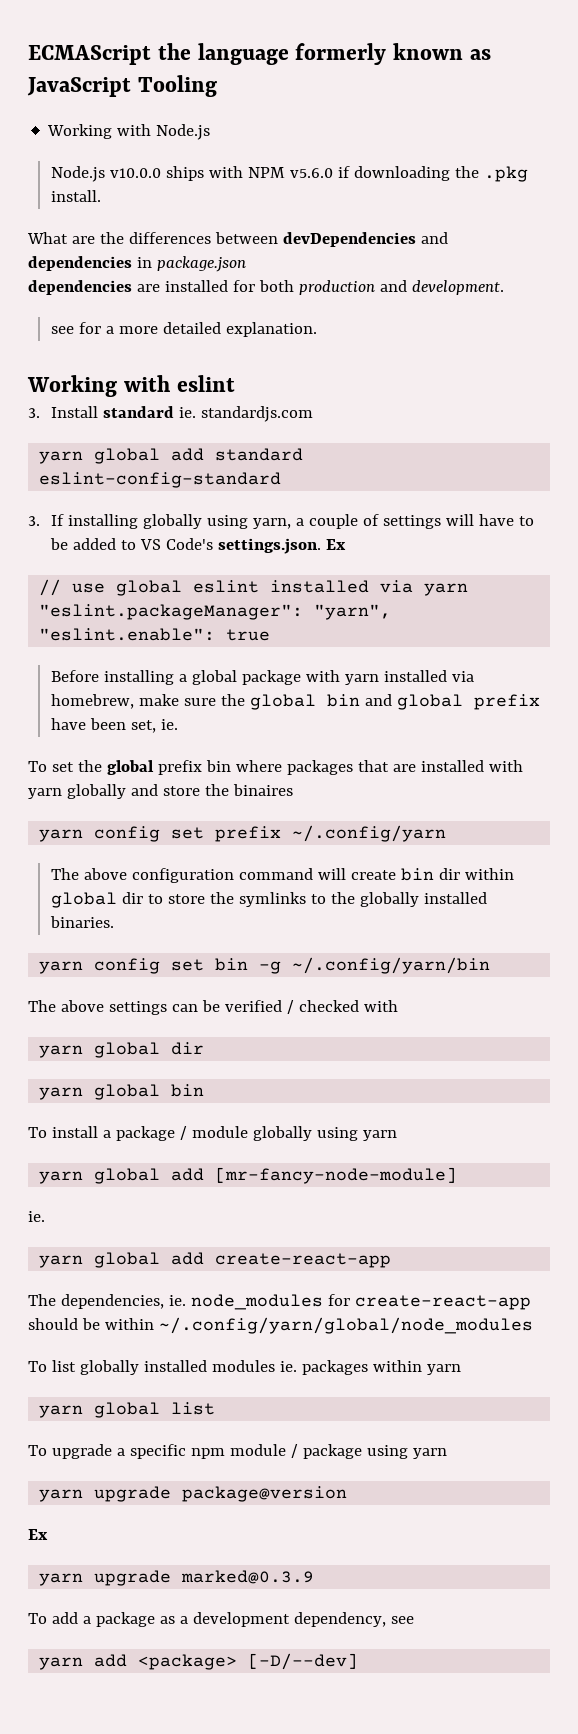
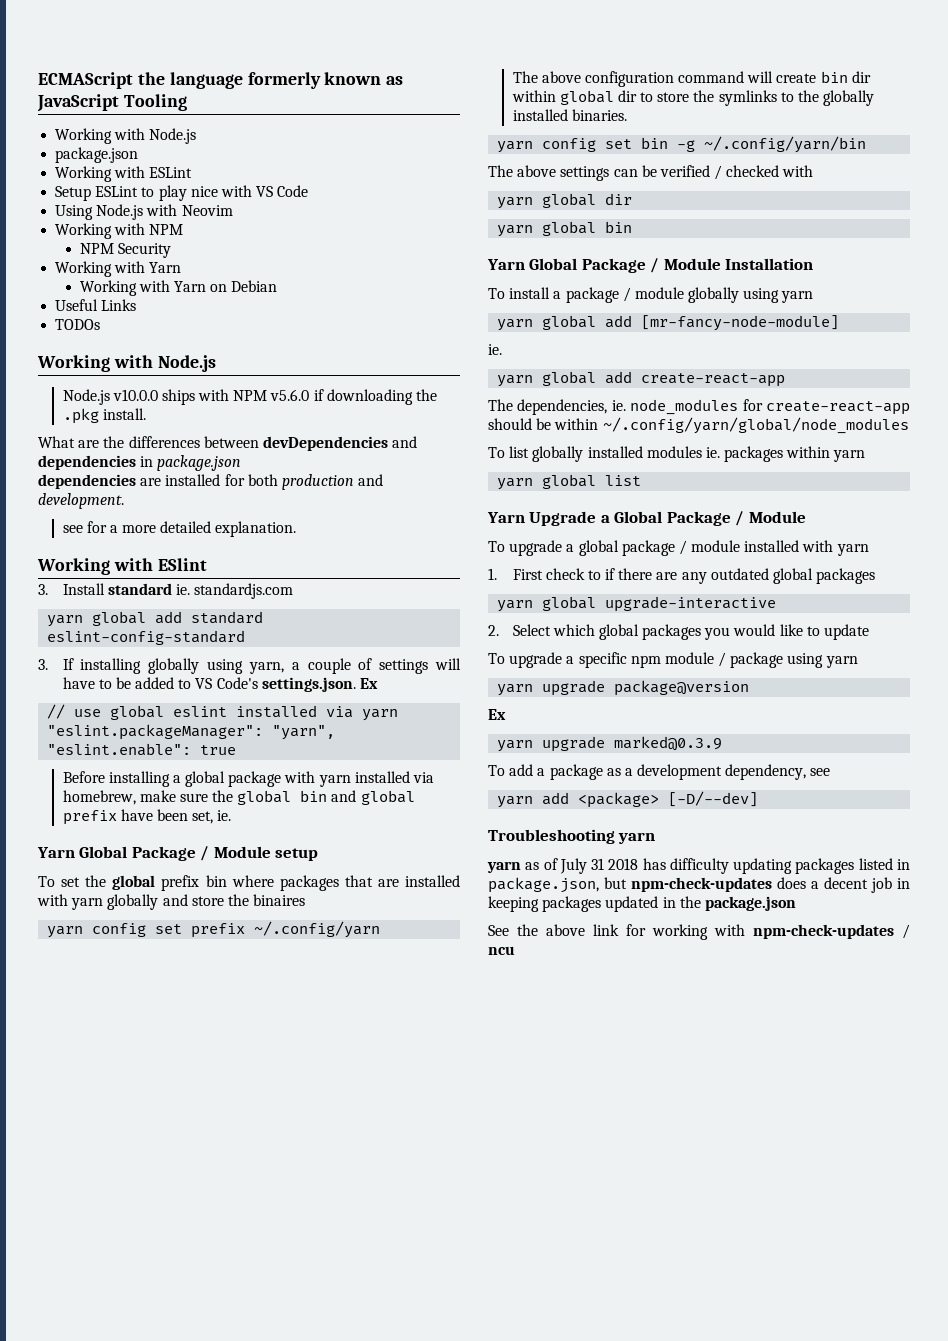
(211, 132) none -> [55,147,139,163] [55,166,193,182] [55,185,309,201] [55,204,233,220] [55,223,184,239] [79,243,171,258] [55,261,182,277] [79,280,278,296] [55,299,137,311] [55,319,101,330] [37,355,216,372] // package.json // Working with ESLint // Setup ESLint to play nice with VS Code // Using Node.js with Neovim // Working with NPM // NPM Security // Working with Yarn // Working with Yarn on Debian // Useful Links // TODOs // Working with Node.js
[176,375,235,392] eslint -> [157,558,207,571] ESlint
(178, 724) none -> [37,846,319,861] // Yarn Global Package / Module setup
(205, 1090) none -> [487,258,814,273] // Yarn Global Package / Module Installation
(216, 1408) none -> [487,511,806,526] [488,540,869,556] [488,568,876,584] [497,596,777,612] [488,624,870,640] // Yarn Upgrade a Global Package / Module // To upgrade a global package / module installed with yarn // 1. First check to if there are any outdated global packages // yarn global upgrade-interactive // 2. Select which global packages you would like to update
(359, 1661) none -> [488,829,656,844] [487,858,910,874] [488,877,910,893] [488,896,796,912] [488,924,910,940] [488,946,515,955] // Troubleshooting yarn // yarn as of July 31 2018 has difficulty updating packages listed in package.json, but npm-check-updates does a decent job in keeping packages updated in the package.json // See the above link for working with npm-check-updates / ncu

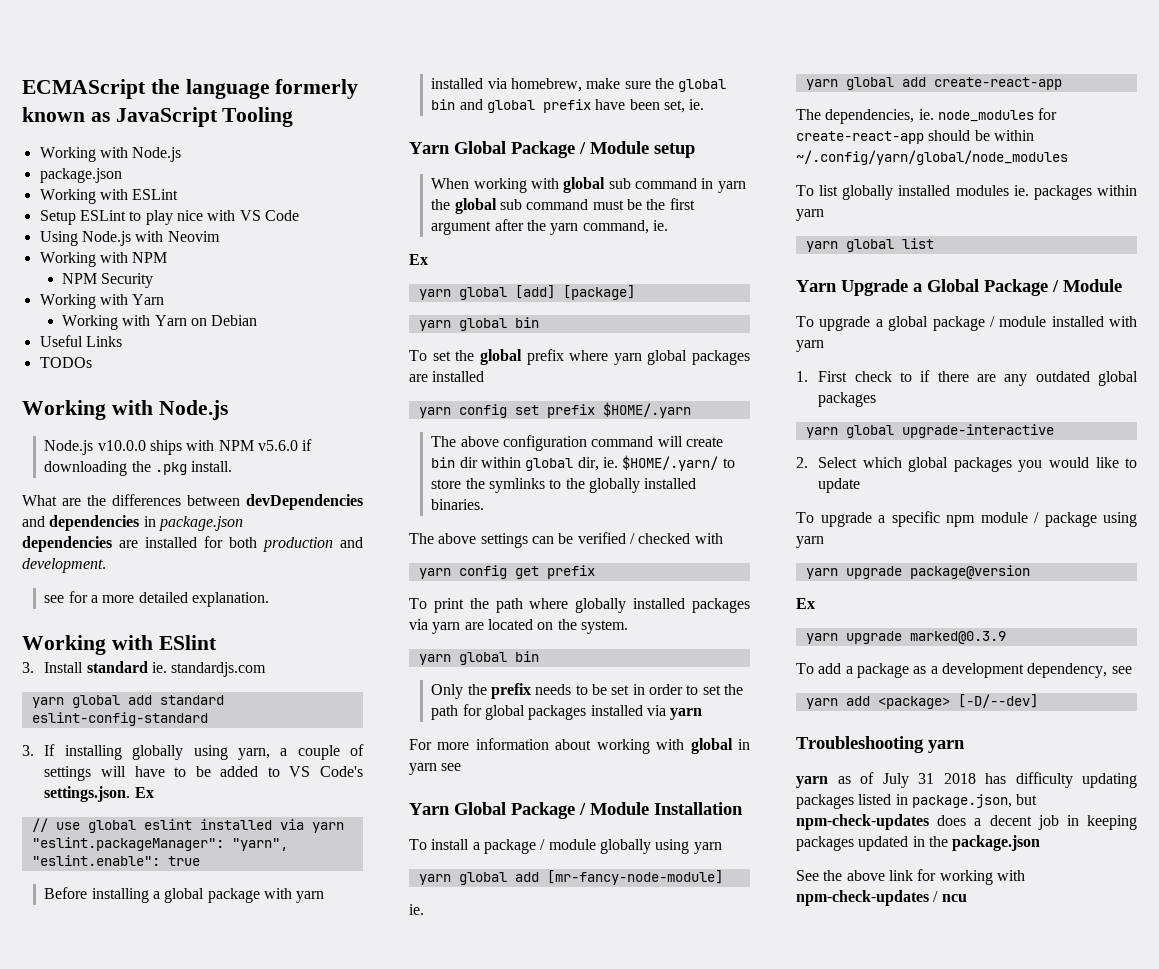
(319, 854) none -> [431,177,746,193] [431,198,695,214] [431,219,669,235] [409,254,428,265] [418,285,635,300] [418,317,539,331] // When working with global sub command in yarn the global sub command must be the first argument after the yarn command, ie. // Ex // yarn global [add] [package] // yarn global bin
[205,875,460,891] [37,894,306,910] bin where packages that are installed with yarn globally and store the binaires -> [569,350,750,365] [409,371,485,382] where yarn global packages are installed
[254,921,381,938] ~/.config/yarn -> [602,402,691,418] $HOME/.yarn
[617,90,637,102] dir -> [577,455,719,471] dir, ie. $HOME/.yarn/
[497,136,867,153] // yarn config set bin -g ~/.config/yarn/bin -> (485, 504) none
[542,193,633,208] [497,221,633,237] global dir // yarn global bin -> [458,565,595,579] [409,598,750,613] [409,619,628,634] [418,651,539,665] [431,683,743,699] [431,704,703,720] [409,738,750,754] [409,763,462,775] config get prefix // To print the path where globally installed packages via yarn are located on the system. // yarn global bin // Only the prefix needs to be set in order to set the path for global packages installed via yarn // For more information about working with global in yarn see

